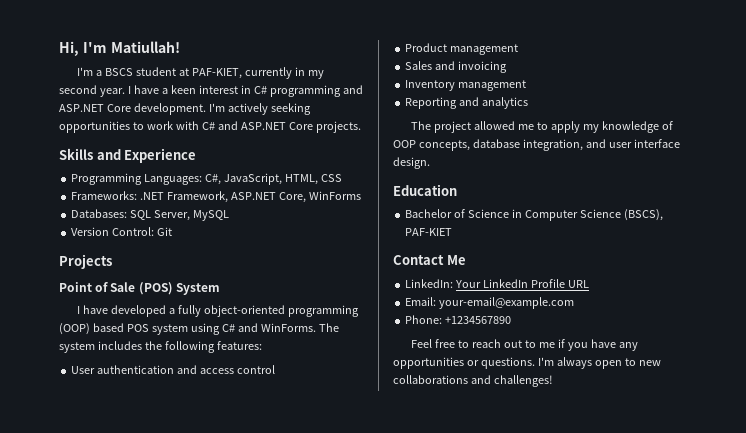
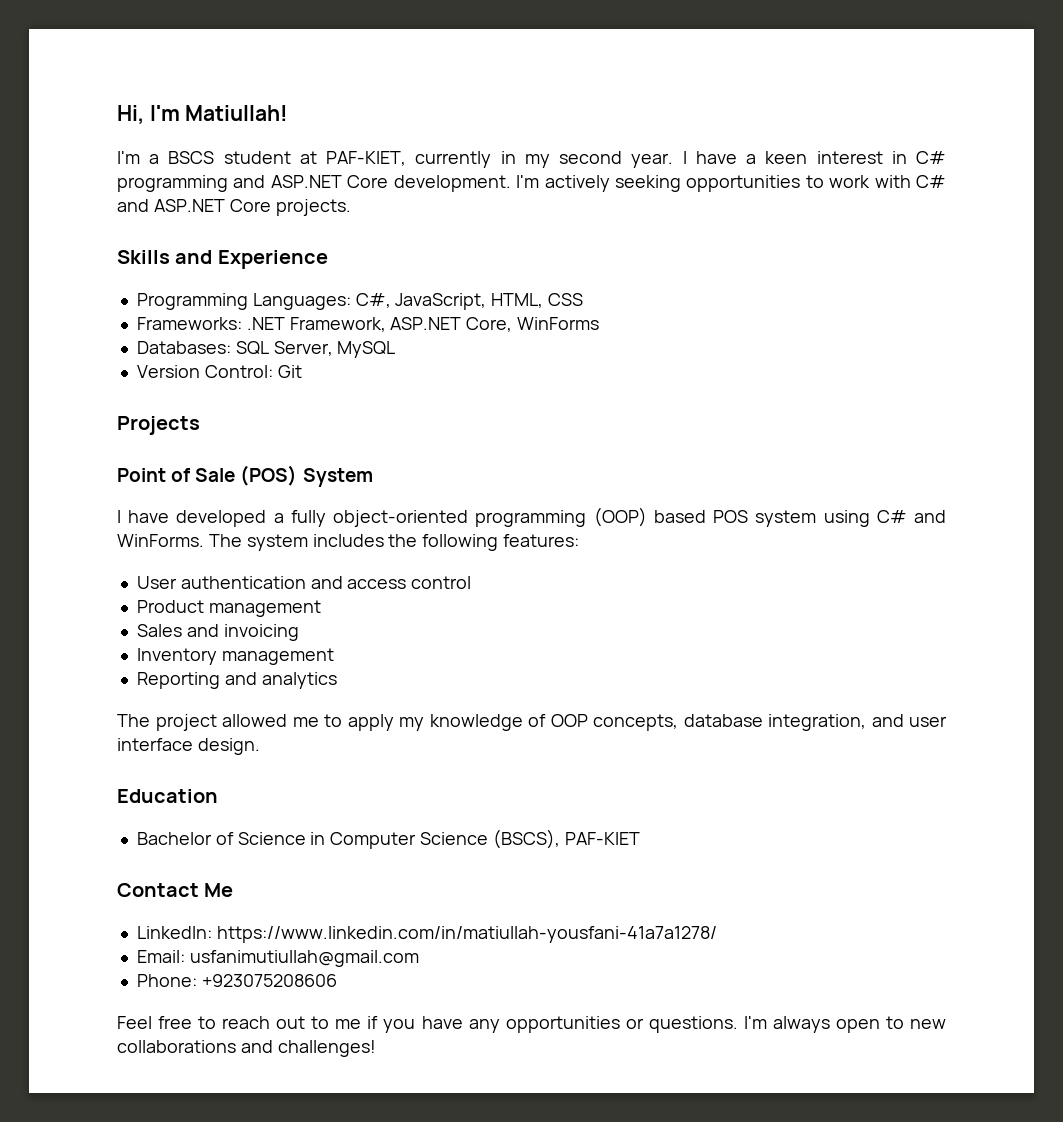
[455,279,589,288] Your LinkedIn Profile URL -> [216,926,717,943] https://www.linkedin.com/in/matiullah-yousfani-41a7a1278/
[439,297,575,309] your-email@example.com -> [189,950,419,967] usfanimutiullah@gmail.com
[445,316,512,324] +1234567890 -> [201,974,337,987] +923075208606

